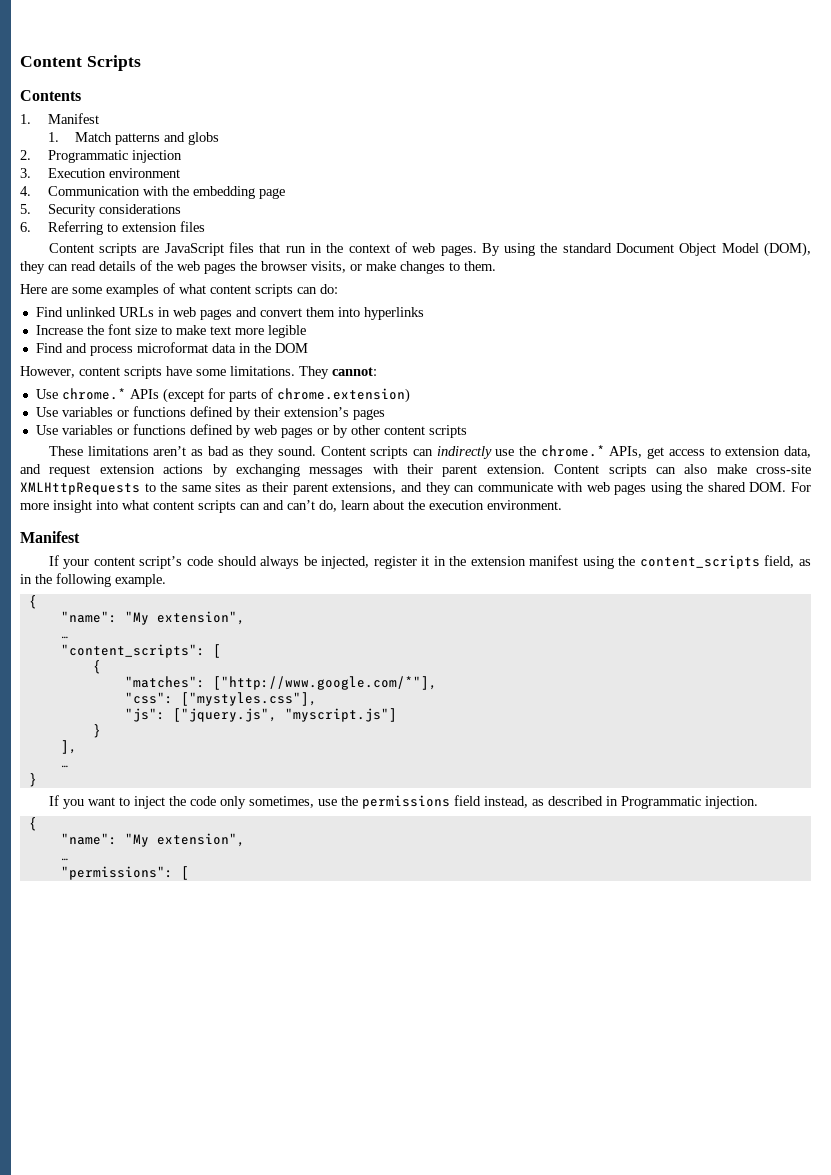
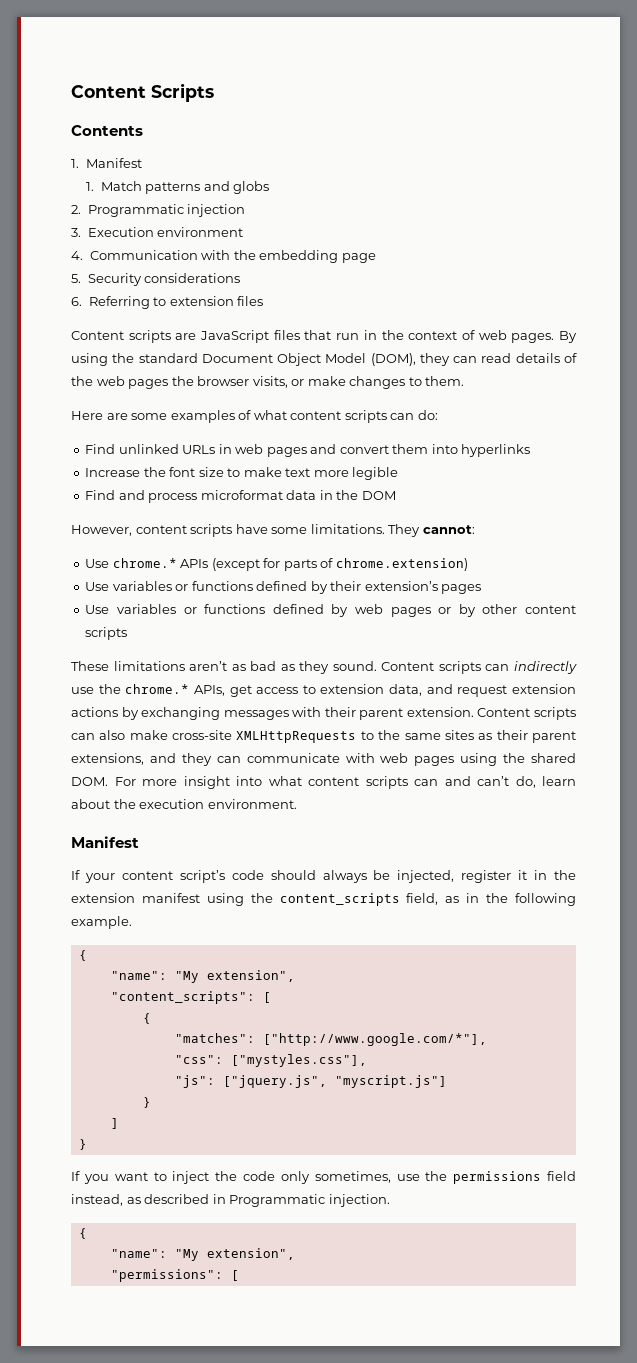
[60,636,69,639] // … -> (295, 976) none
[60,740,77,754] [60,765,69,768] ], // … -> [110,1118,119,1129] ]
[60,858,69,861] // … -> (295, 1254) none

